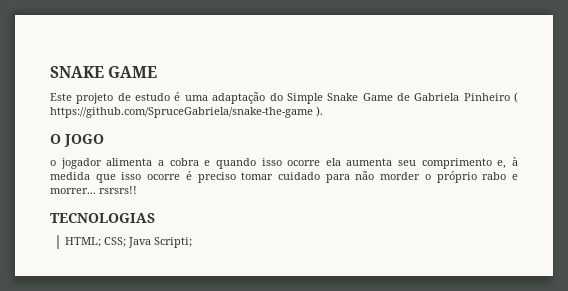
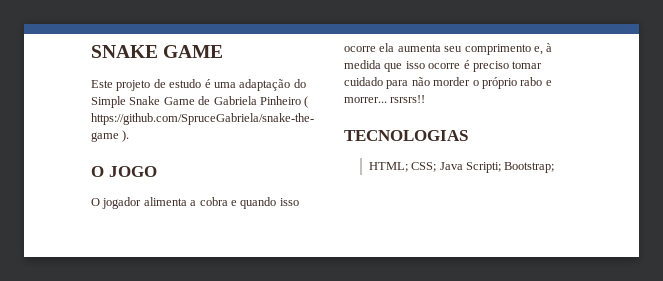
[50,160,56,166] o -> [91,198,100,206] O
(192, 242) none -> [504,162,555,173] Bootstrap;

